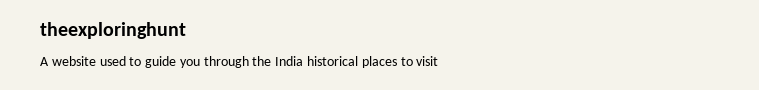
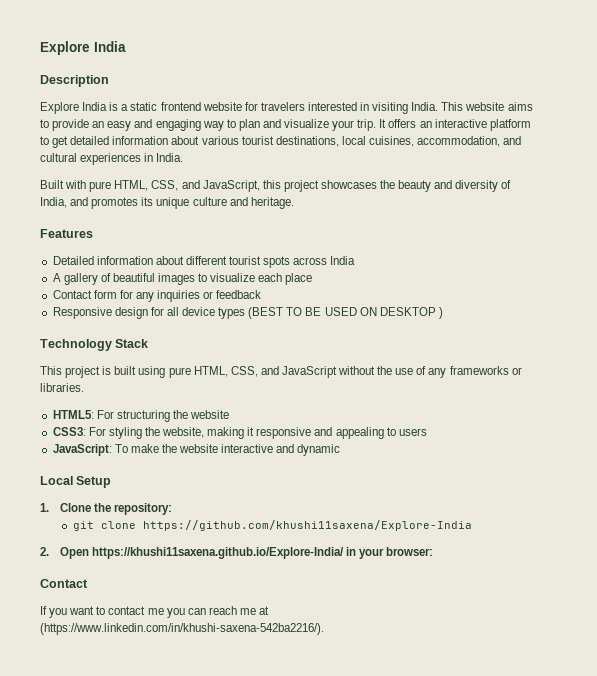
[40,22,186,39] [40,56,439,68] theexploringhunt // A website used to guide you through the India historical places to visit -> [40,41,126,55] [40,75,109,87] [40,102,533,114] [40,119,531,131] [40,136,522,148] [40,153,184,165] [40,180,512,192] [40,197,294,209] [40,229,93,238] [52,256,356,268] [52,273,313,285] [52,290,262,302] [52,307,443,319] [40,339,149,351] [40,366,522,378] [40,383,84,392] [52,410,230,422] [52,427,427,439] [52,444,341,456] [40,476,112,488] [40,503,173,515] [72,520,472,531] [40,547,434,559] [40,579,88,588] [40,606,270,618] [40,623,324,635] Explore India // Description // Explore India is a static frontend website for travelers interested in visiting India. This website aims to provide an easy and engaging way to plan and visualize your trip. It offers an interactive platform to get detailed information about various tourist destinations, local cuisines, accommodation, and cultural experiences in India. // Built with pure HTML, CSS, and JavaScript, this project showcases the beauty and diversity of India, and promotes its unique culture and heritage. // Features // Detailed information about different tourist spots across India // A gallery of beautiful images to visualize each place // Contact form for any inquiries or feedback // Responsive design for all device types (BEST TO BE USED ON DESKTOP ) // Technology Stack // This project is built using pure HTML, CSS, and JavaScript without the use of any frameworks or libraries. // HTML5: For structuring the website // CSS3: For styling the website, making it responsive and appealing to users // JavaScript: To make the website interactive and dynamic // Local Setup // 1. Clone the repository: // git clone https://github.com/khushi11saxena/Explore-India // 2. Open https://khushi11saxena.github.io/Explore-India/ in your browser: // Contact // If you want to contact me you can reach me at (https://www.linkedin.com/in/khushi-saxena-542ba2216/).

